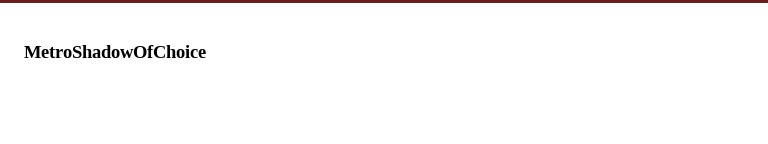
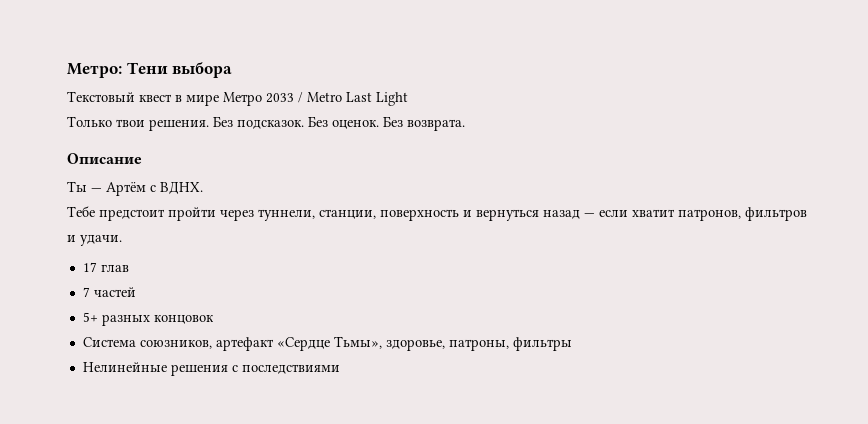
[24,45,206,58] MetroShadowOfChoice -> [67,62,233,78] [67,91,408,106] [67,116,465,131] [67,153,142,164] [67,181,203,196] [67,206,807,221] [67,235,122,246] [82,262,129,272] [82,287,136,297] [82,312,214,326] [82,336,572,351] [82,362,340,376] Метро: Тени выбора // Текстовый квест в мире Метро 2033 / Metro Last Light // Только твои решения. Без подсказок. Без оценок. Без возврата. // Описание // Ты — Артём с ВДНХ. // Тебе предстоит пройти через туннели, станции, поверхность и вернуться назад — если хватит патронов, фильтров и удачи. // 17 глав // 7 частей // 5+ разных концовок // Система союзников, артефакт «Сердце Тьмы», здоровье, патроны, фильтры // Нелинейные решения с последствиями

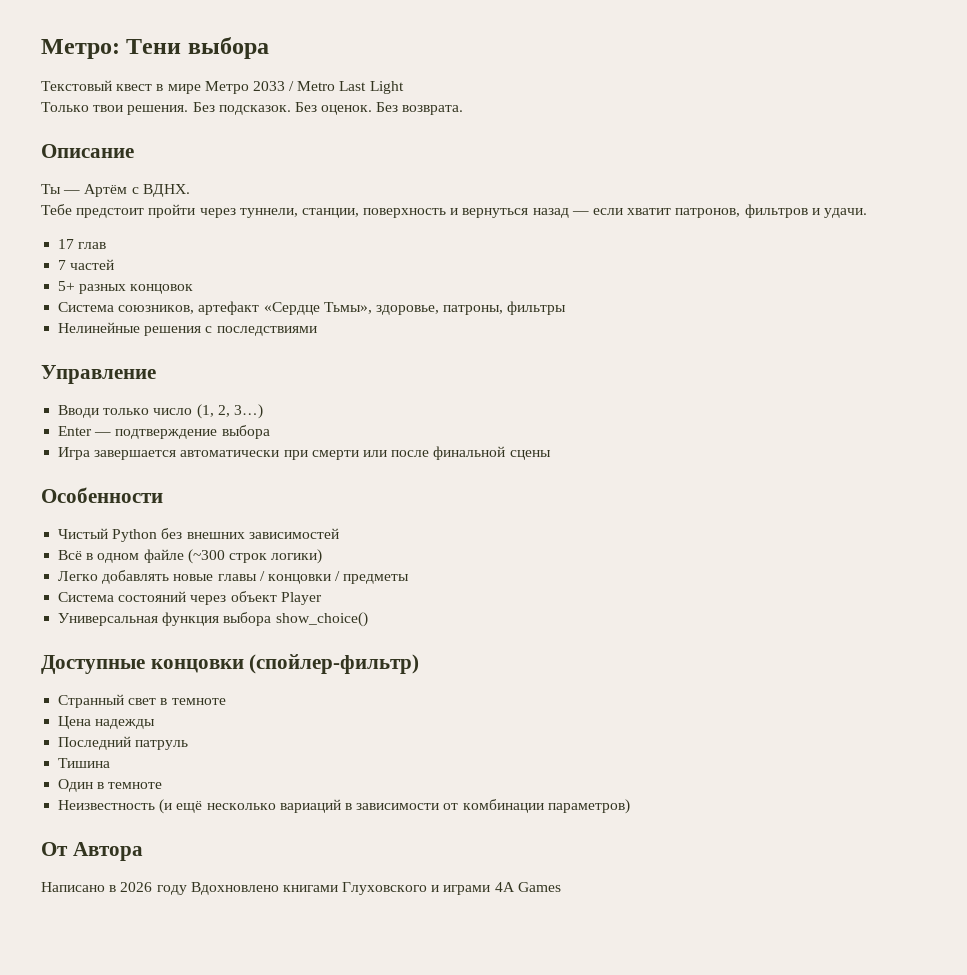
(340, 369) none -> [41,365,156,384] [58,404,263,419] [58,425,270,439] [58,446,551,460] [41,487,163,503] [58,528,339,542] [58,549,323,564] [58,570,410,584] [58,591,322,605] [58,612,368,627] [41,654,420,674] [58,694,226,708] [58,716,156,729] [58,736,189,750] [58,758,111,768] [58,779,163,792] [58,799,630,814] [41,842,143,861] [41,882,561,895] // Управление // Вводи только число (1, 2, 3…) // Enter — подтверждение выбора // Игра завершается автоматически при смерти или после финальной сцены // Особенности // Чистый Python без внешних зависимостей // Всё в одном файле (~300 строк логики) // Легко добавлять новые главы / концовки / предметы // Система состояний через объект Player // Универсальная функция выбора show_choice() // Доступные концовки (спойлер-фильтр) // Странный свет в темноте // Цена надежды // Последний патруль // Тишина // Один в темноте // Неизвестность (и ещё несколько вариаций в зависимости от комбинации параметров) // От Автора // Написано в 2026 году Вдохновлено книгами Глуховского и играми 4A Games

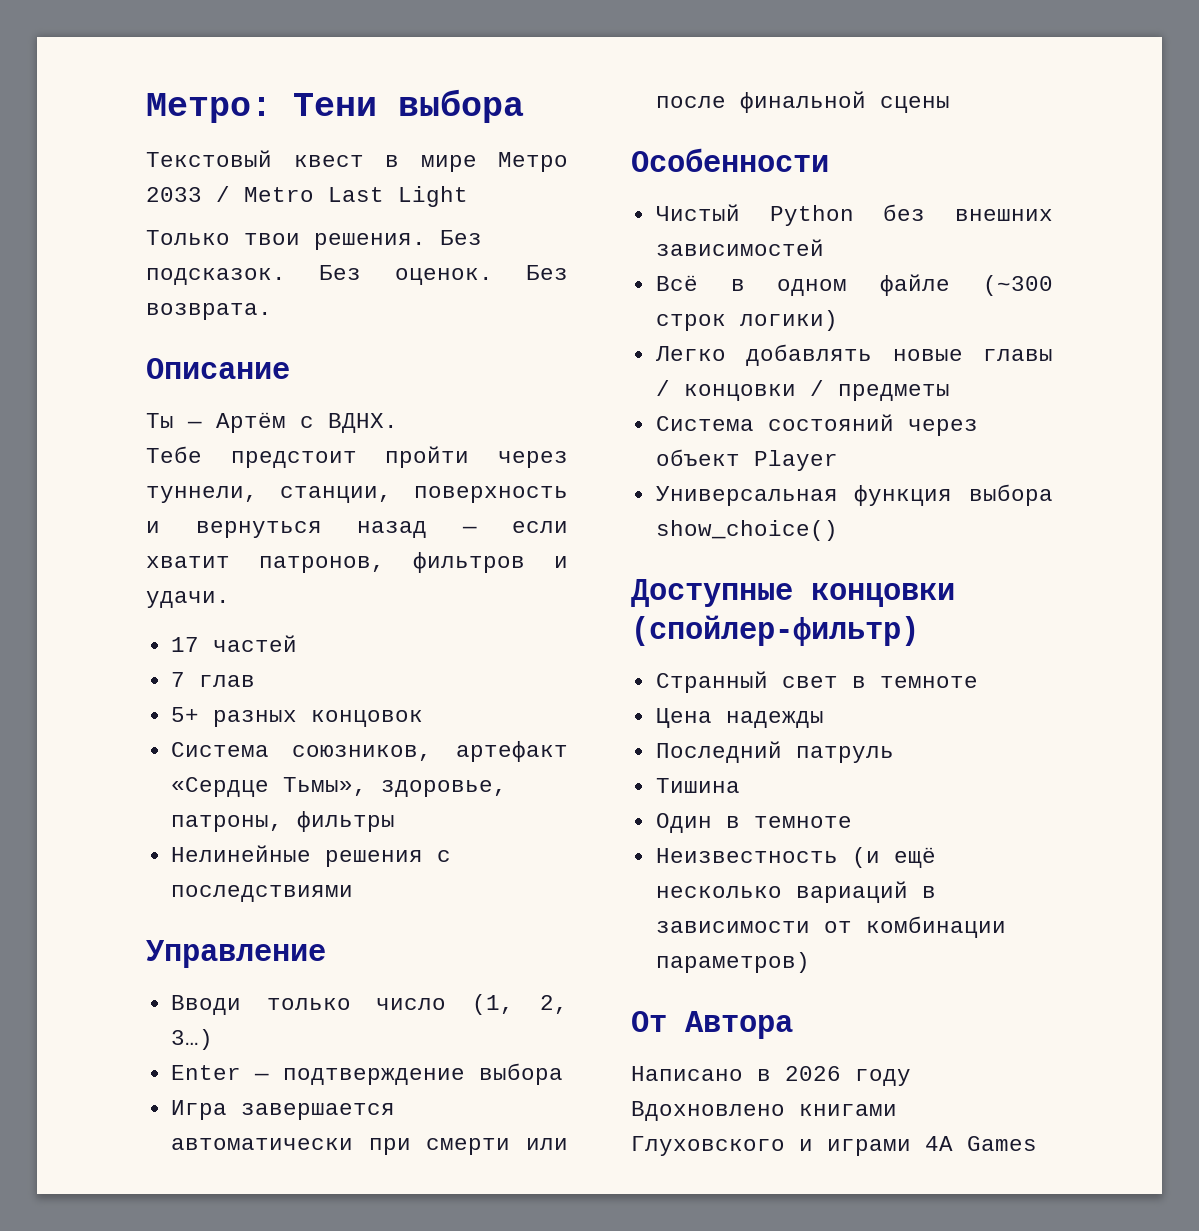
[78,242,107,249] глав -> [212,635,297,652] частей
[70,259,115,270] частей -> [198,675,255,687] глав

